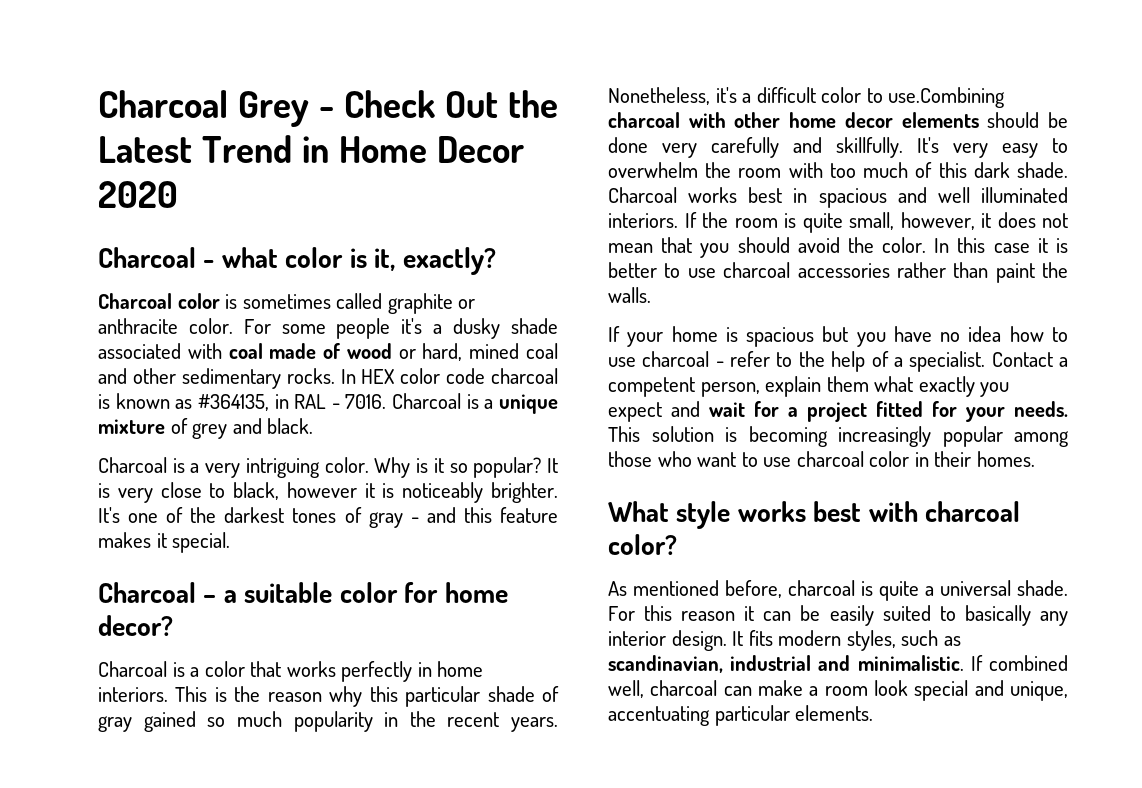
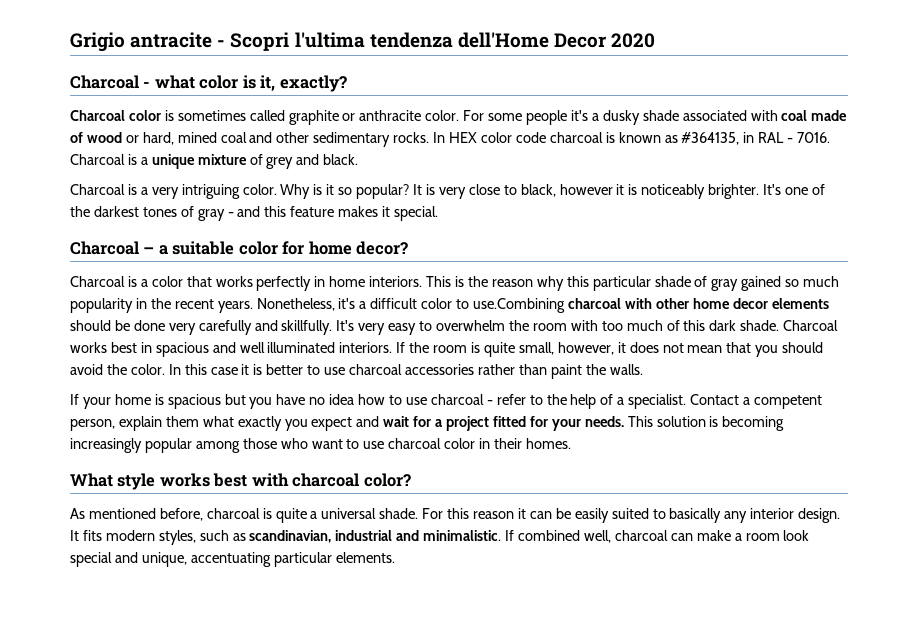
[98,90,558,127] [98,135,427,163] Charcoal Grey - Check Out the Latest Trend in Home -> [70,32,549,52] Grigio antracite - Scopri l'ultima tendenza dell'Home

